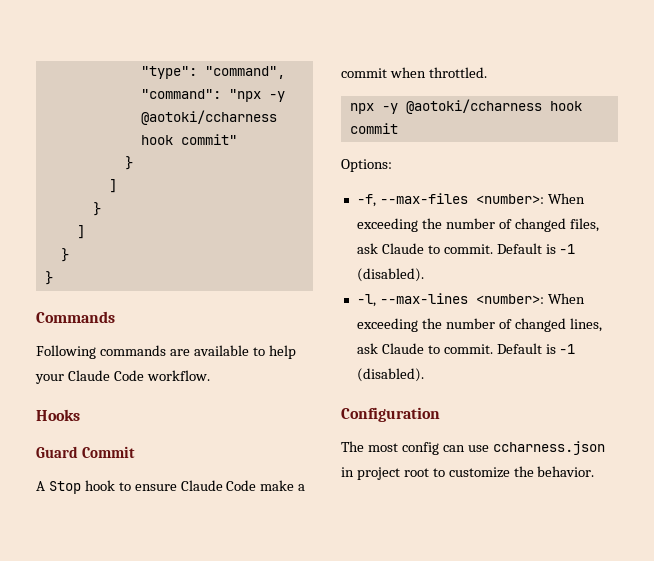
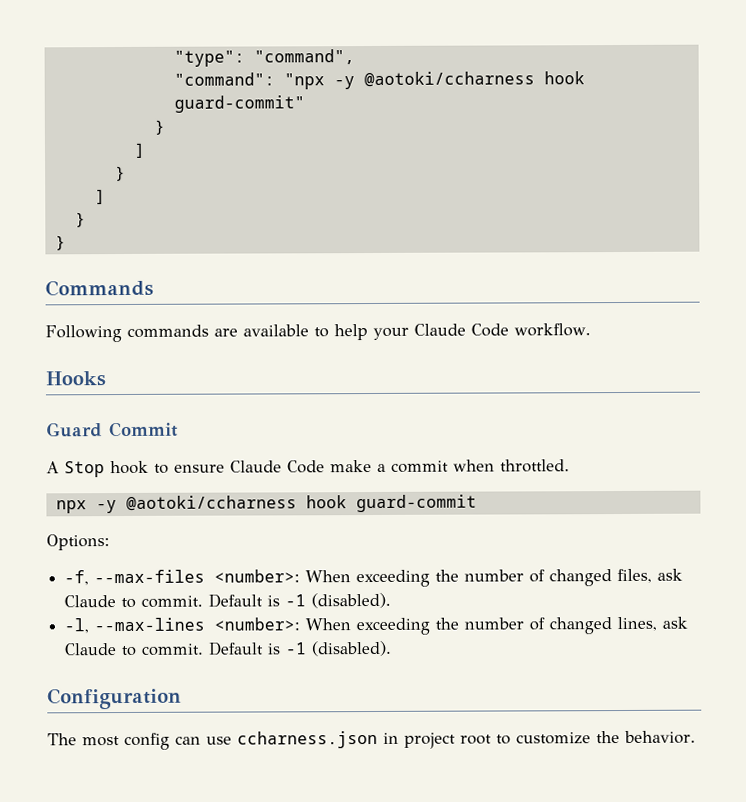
[180,134,237,145] commit" -> [173,95,305,113] guard-commit"
[349,123,398,134] commit -> [355,494,477,513] guard-commit

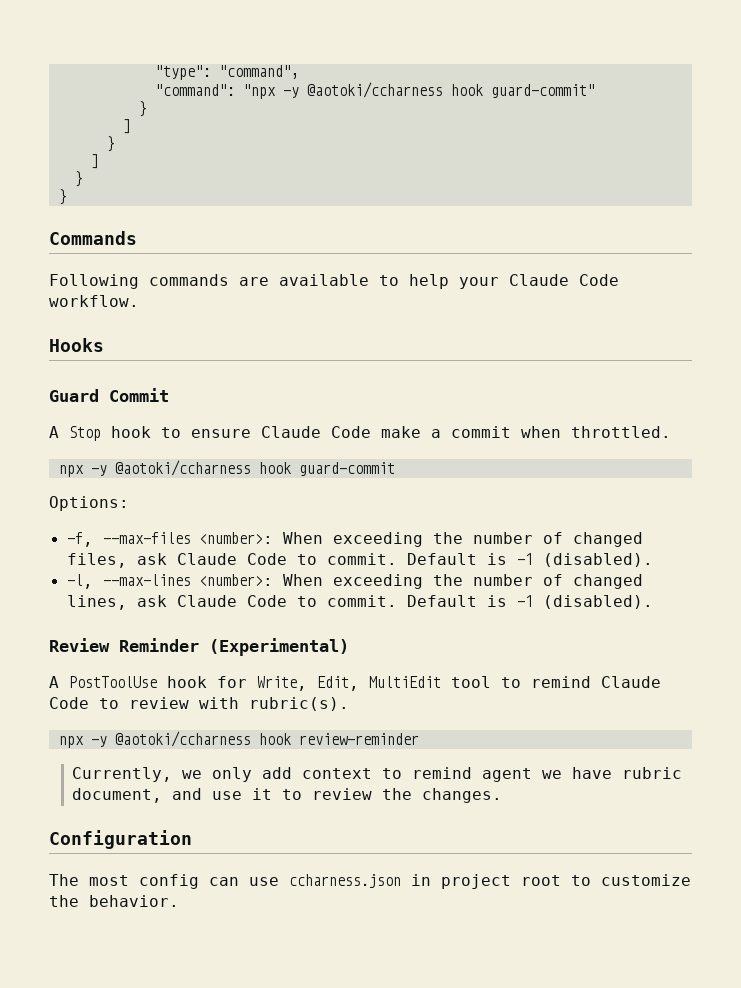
(117, 601) none -> [246,553,287,565] Code
[121,640,393,657] to commit. Default is -1 (disabled). -> [246,595,653,609] [49,638,349,656] [49,676,661,691] [49,697,349,711] [58,731,419,748] [72,767,683,782] [72,788,503,803] Code to commit. Default is -1 (disabled). // Review Reminder (Experimental) // A PostToolUse hook for Write, Edit, MultiEdit tool to remind Claude Code to review with rubric(s). // npx -y @aotoki/ccharness hook review-reminder // Currently, we only add context to remind agent we have rubric document, and use it to review the changes.

